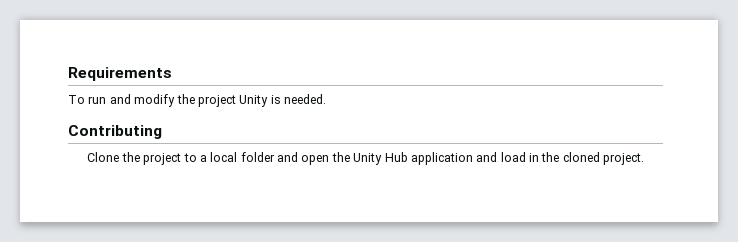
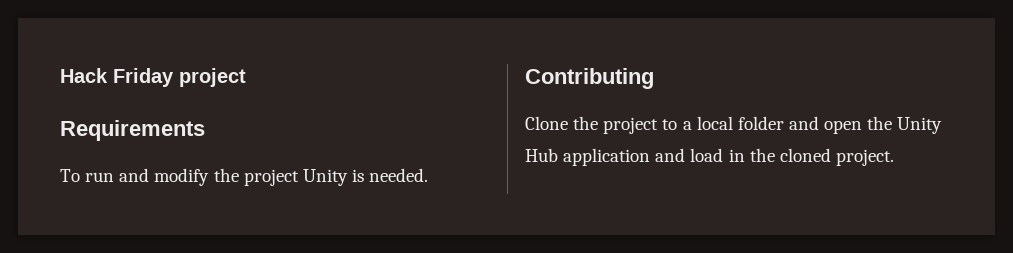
(68, 74) none -> [60,68,246,87] Hack Friday project //

